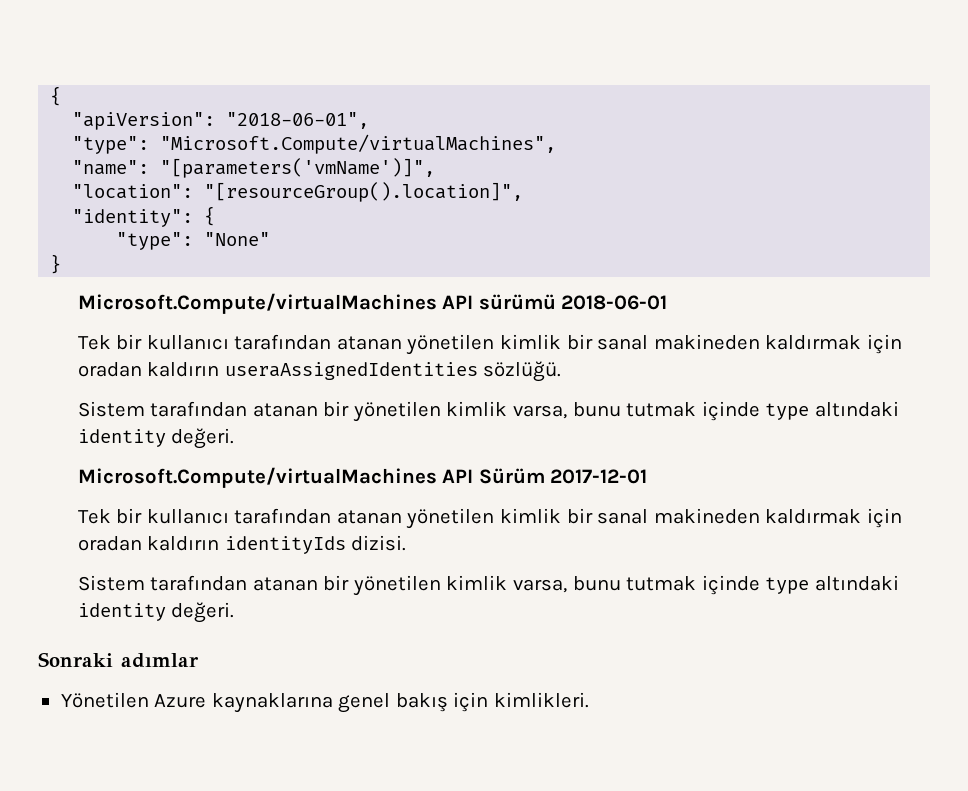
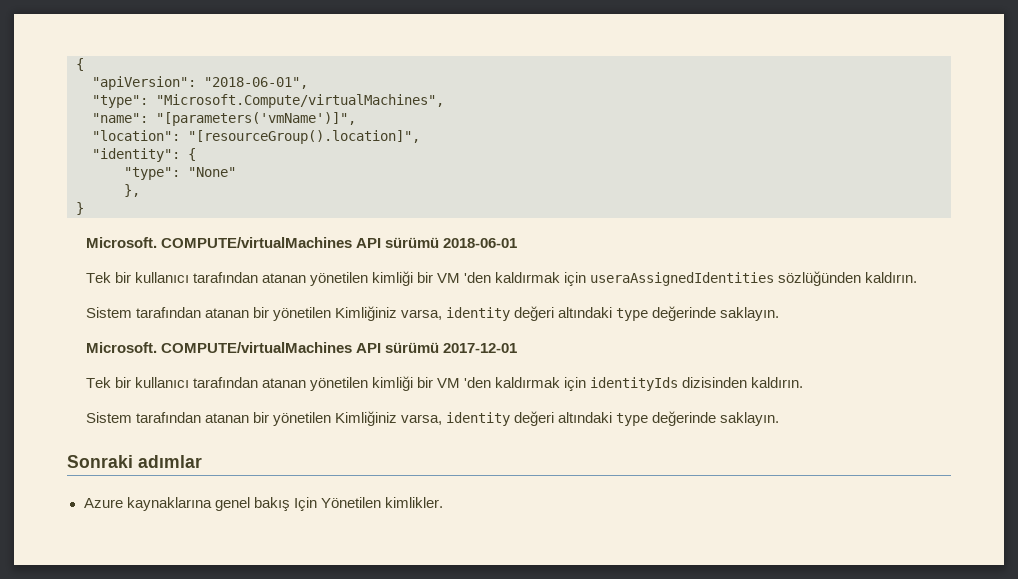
(271, 239) none -> [124,184,140,197] // },
[77,293,437,314] Microsoft.Compute/virtualMachines -> [85,237,352,248] Microsoft. COMPUTE/virtualMachines
[499,334,902,354] [77,361,562,382] [77,401,899,422] [77,428,235,449] [77,467,545,488] kimlik bir sanal makineden kaldırmak için oradan kaldırın useraAssignedIdentities sözlüğü. // Sistem tarafından atanan bir yönetilen kimlik varsa, bunu tutmak içinde type altındaki identity değeri. // Microsoft.Compute/virtualMachines API Sürüm -> [371,271,918,286] [85,306,780,321] [85,342,439,353] kimliği bir VM 'den kaldırmak için useraAssignedIdentities sözlüğünden kaldırın. // Sistem tarafından atanan bir yönetilen Kimliğiniz varsa, identity değeri altındaki type değerinde saklayın. // Microsoft. COMPUTE/virtualMachines API sürümü
[499,508,902,528] [77,535,407,554] [77,575,899,596] [77,602,235,623] kimlik bir sanal makineden kaldırmak için oradan kaldırın identityIds dizisi. // Sistem tarafından atanan bir yönetilen kimlik varsa, bunu tutmak içinde type altındaki identity değeri. -> [371,376,804,391] [85,411,780,426] kimliği bir VM 'den kaldırmak için identityIds dizisinden kaldırın. // Sistem tarafından atanan bir yönetilen Kimliğiniz varsa, identity değeri altındaki type değerinde saklayın.
[60,692,149,708] Yönetilen -> (202, 461) none
[453,692,589,712] için kimlikleri. -> [293,497,443,511] Için Yönetilen kimlikler.

